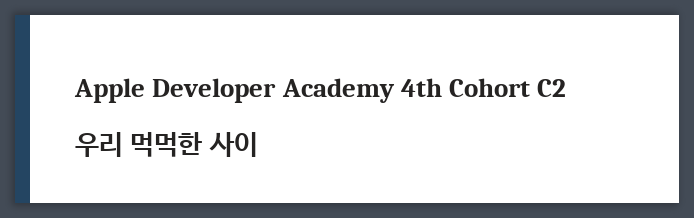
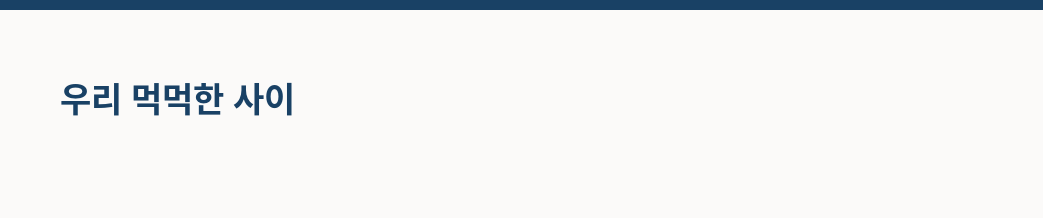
[74,78,567,103] Apple Developer Academy 4th Cohort C2 // -> (60, 99) none

